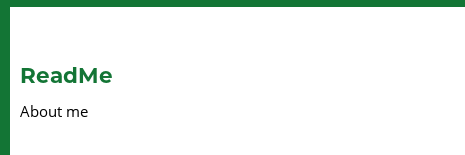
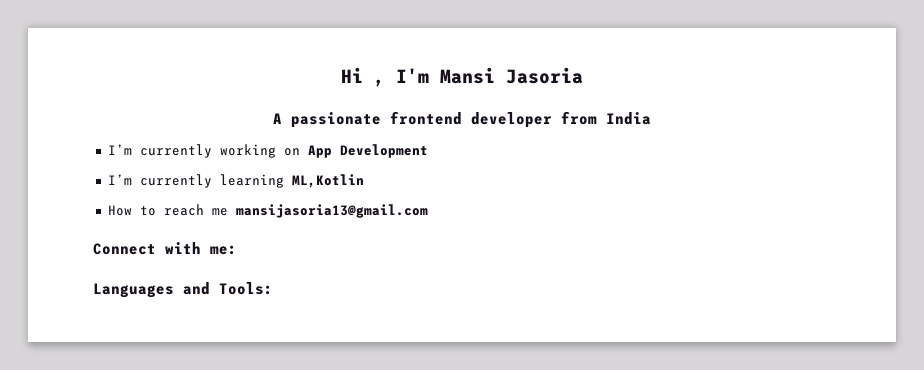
[20,67,113,83] [20,105,89,117] ReadMe // About me -> [341,67,583,87] [273,111,651,128] [107,144,428,158] [107,174,364,188] [107,204,428,218] [93,242,237,255] [93,282,273,298] Hi , I'm Mansi Jasoria // A passionate frontend developer from India // I’m currently working on App Development // I’m currently learning ML,Kotlin // How to reach me mansijasoria13@gmail.com // Connect with me: // Languages and Tools:

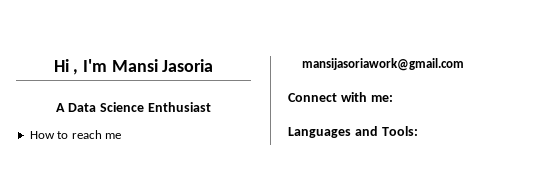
[291,111,651,128] [107,144,428,158] [107,174,364,188] passionate frontend developer from India // I’m currently working on App Development // I’m currently learning ML,Kotlin -> [68,102,211,112] Data Science Enthusiast
[235,204,428,218] mansijasoria13@gmail.com -> [301,58,464,71] mansijasoriawork@gmail.com

